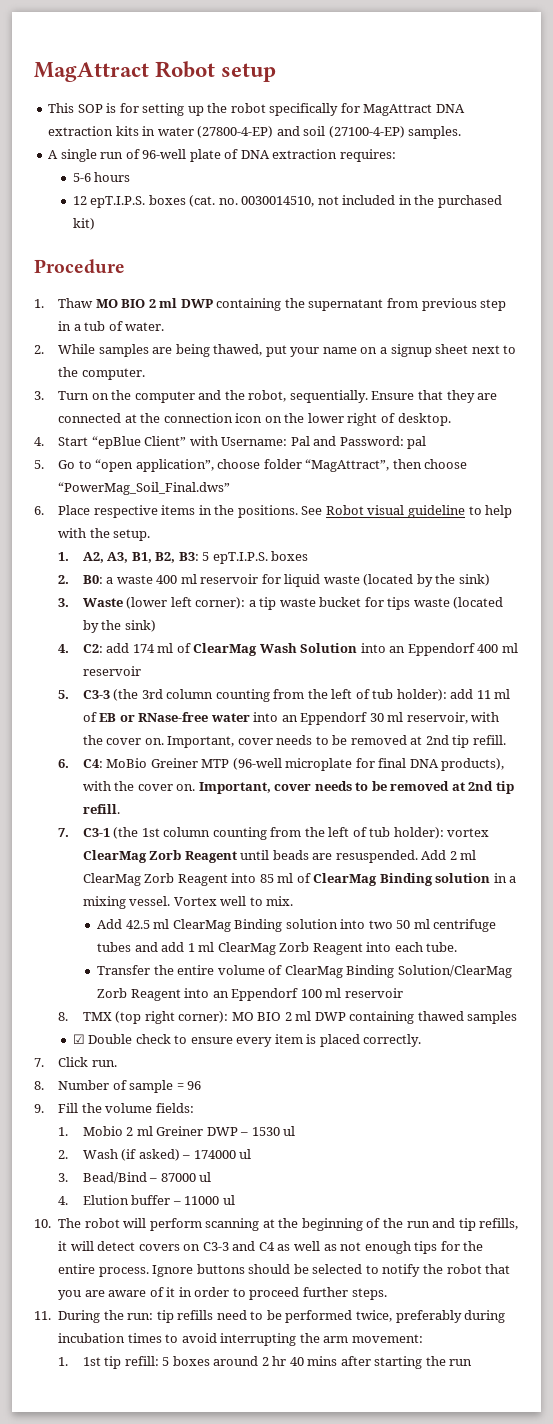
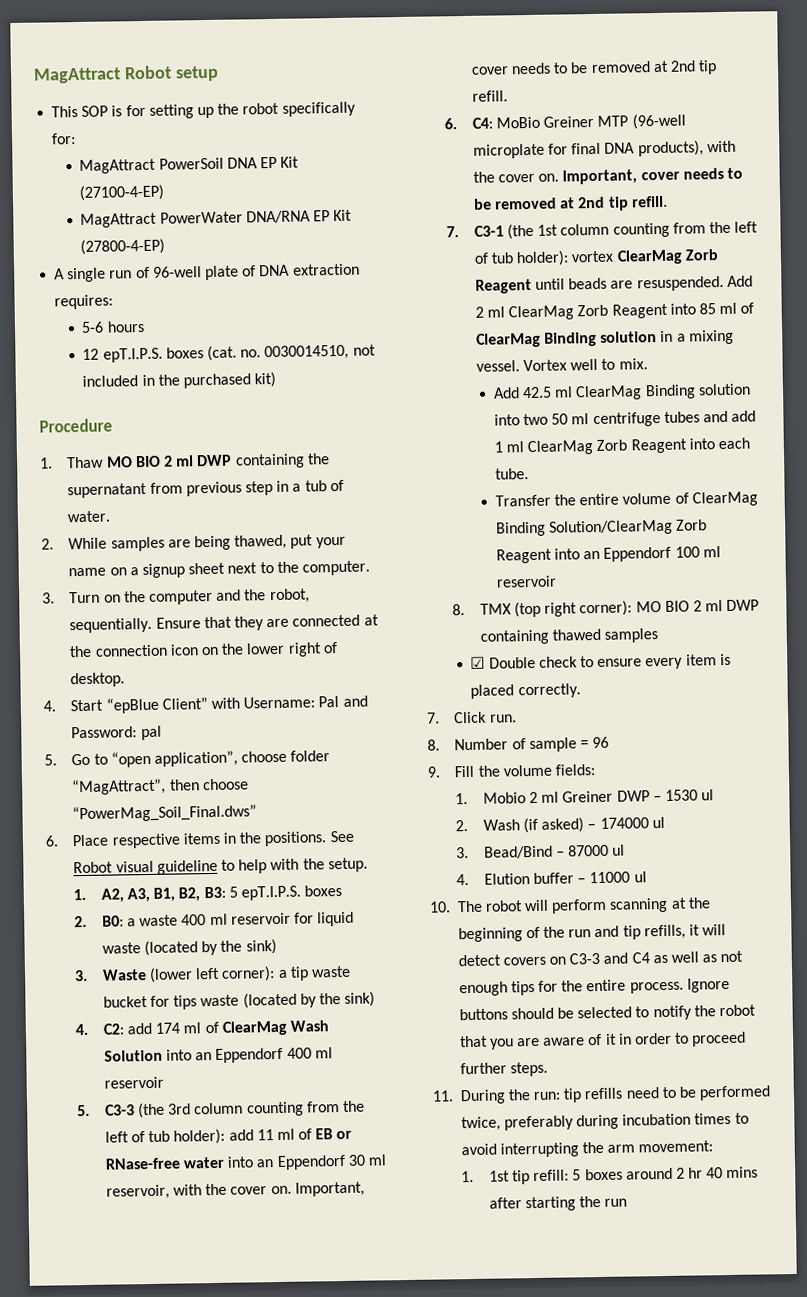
[340,103,465,116] [48,126,462,139] for MagAttract DNA extraction kits in water (27800-4-EP) and soil (27100-4-EP) samples. -> [51,133,77,145] [79,156,300,174] [79,184,165,201] [80,209,353,228] [80,238,166,255] for: // MagAttract PowerSoil DNA EP Kit (27100-4-EP) // MagAttract PowerWater DNA/RNA EP Kit (27800-4-EP)

